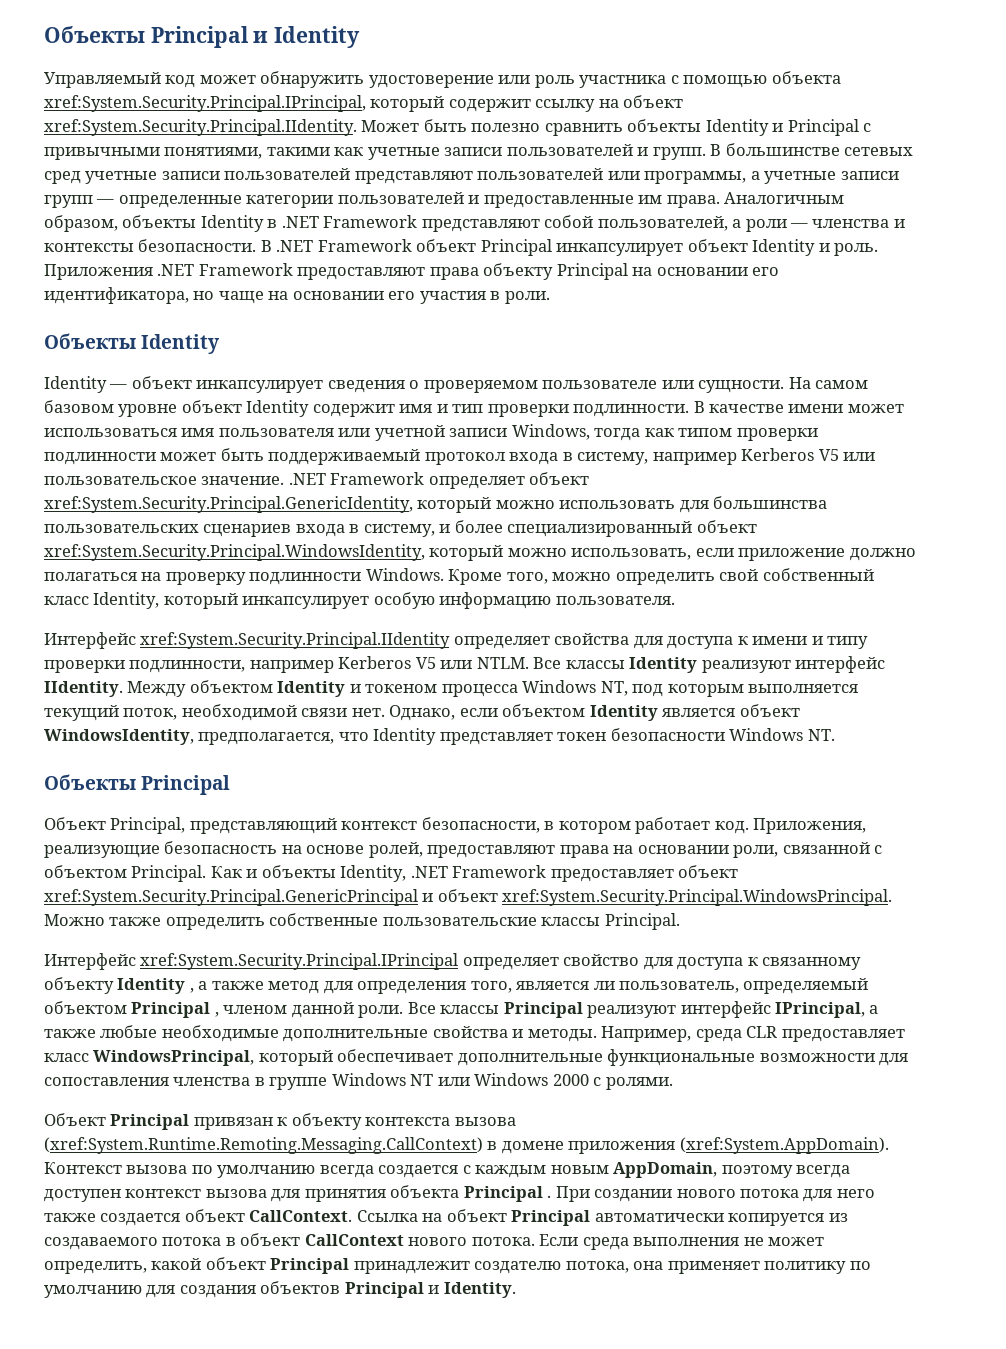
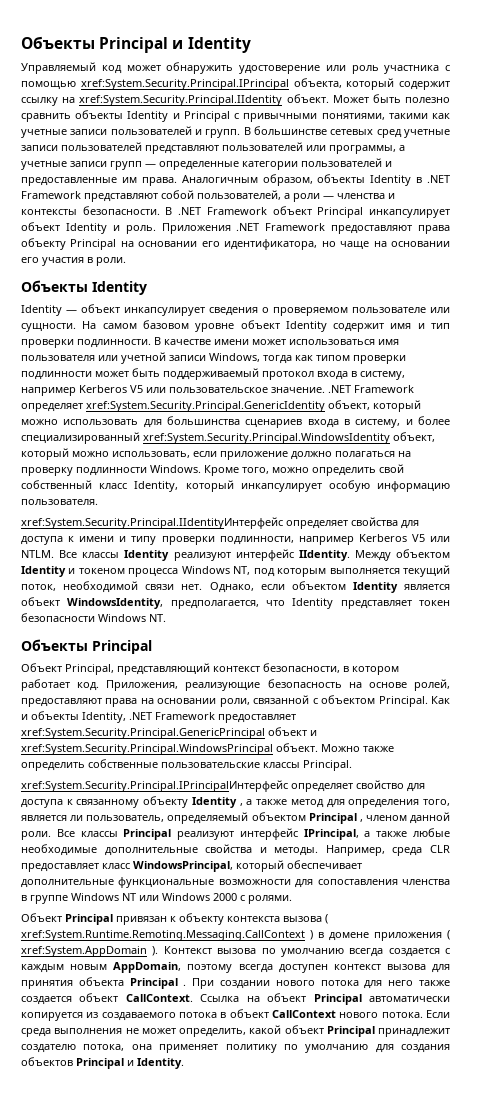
[771,71,841,84] [44,95,366,112] объекта xref:System.Security.Principal.IPrincipal, -> [80,78,342,90] xref:System.Security.Principal.IPrincipal объекта,
[623,95,684,108] [44,119,357,136] объект xref:System.Security.Principal.IIdentity. -> [79,94,329,106] xref:System.Security.Principal.IIdentity объект.
[529,472,590,485] [44,496,413,513] объект xref:System.Security.Principal.GenericIdentity, -> [86,400,370,412] xref:System.Security.Principal.GenericIdentity объект,
[44,524,199,533] пользовательских -> (241, 420) none
[696,520,757,533] [44,544,425,561] объект xref:System.Security.Principal.WindowsIdentity, -> [143,432,435,444] xref:System.Security.Principal.WindowsIdentity объект,
[44,632,451,649] Интерфейс xref:System.Security.Principal.IIdentity -> [21,517,283,529] xref:System.Security.Principal.IIdentityИнтерфейс
[678,865,739,878] [44,889,893,906] объект xref:System.Security.Principal.GenericPrincipal и объект xref:System.Security.Principal.WindowsPrincipal. -> [21,727,317,739] [21,743,318,755] xref:System.Security.Principal.GenericPrincipal объект и xref:System.Security.Principal.WindowsPrincipal объект.
[44,953,459,970] Интерфейс xref:System.Security.Principal.IPrincipal -> [21,780,288,792] xref:System.Security.Principal.IPrincipalИнтерфейс
[44,1137,889,1154] (xref:System.Runtime.Remoting.Messaging.CallContext) в домене приложения (xref:System.AppDomain). -> [325,914,328,924] [21,930,450,941] [21,946,159,957] ( xref:System.Runtime.Remoting.Messaging.CallContext ) в домене приложения ( xref:System.AppDomain ).

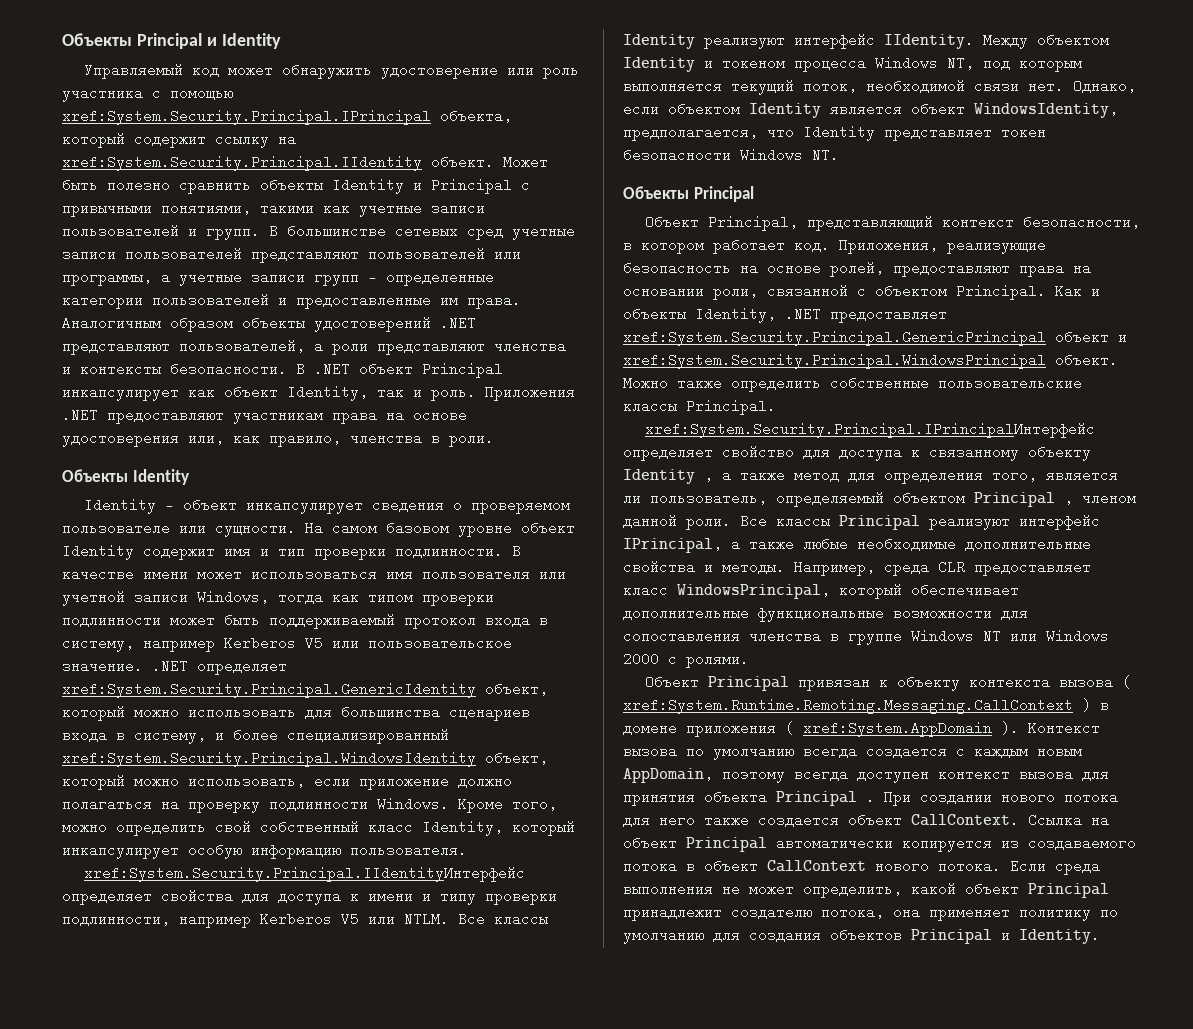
[262,174,450,186] [21,190,194,202] образом, объекты Identity в .NET Framework представляют собой -> [170,314,476,332] [62,337,170,355] образом объекты удостоверений .NET представляют
[323,196,334,199] — -> [377,337,485,355] представляют
[206,207,267,215] Framework -> (350, 369) none
[21,222,450,234] [21,238,451,250] [21,257,84,266] объект Identity и роль. Приложения .NET Framework предоставляют права объекту Principal на основании его идентификатора, но чаще на основании его участия -> [188,383,575,401] [62,406,467,424] [62,429,422,447] как объект Identity, так и роль. Приложения .NET предоставляют участникам права на основе удостоверения или, как правило, членства
[354,385,414,393] Framework -> (188, 666) none
[155,712,215,720] Framework -> (821, 314) none

